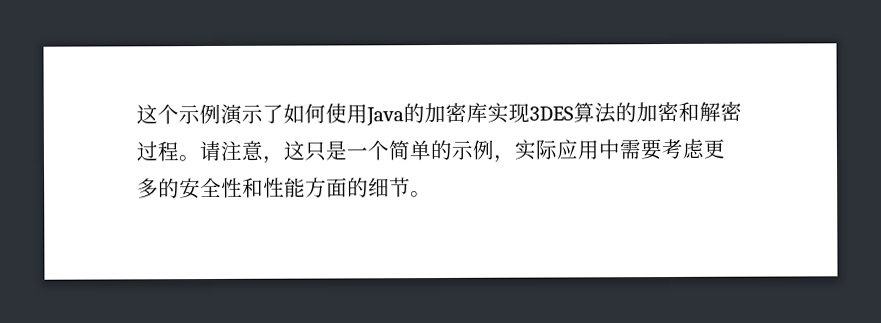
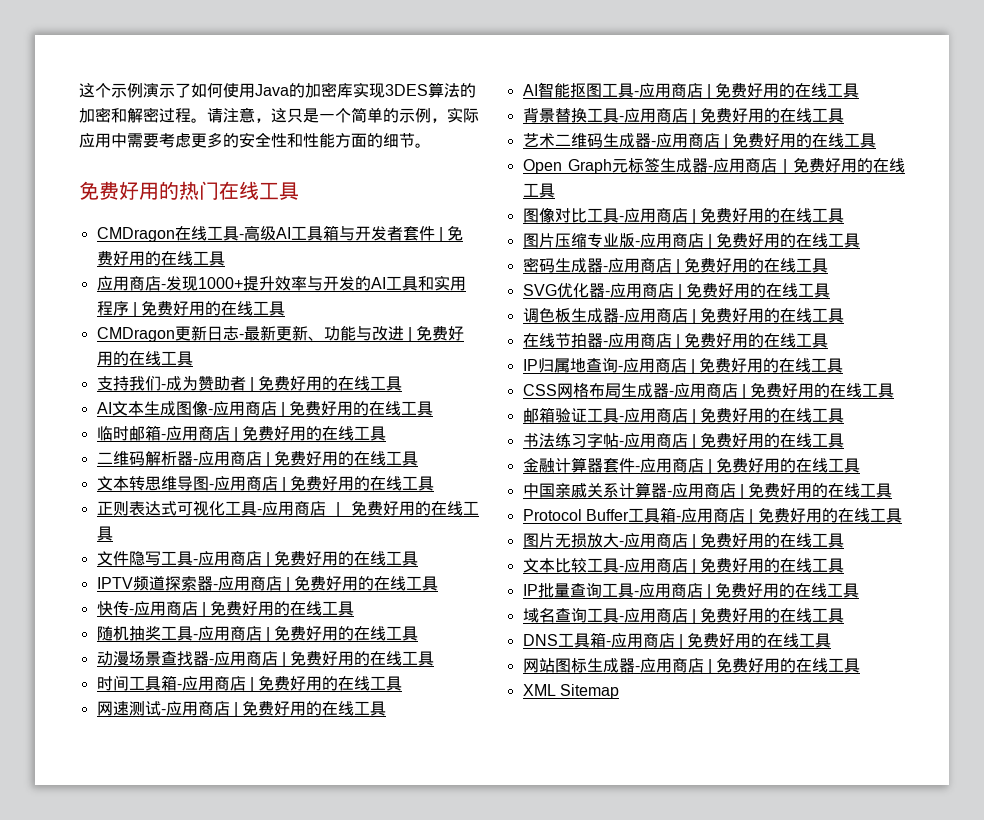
(432, 194) none -> [79,181,299,200] [96,225,464,242] [96,251,225,266] [96,275,466,291] [96,301,286,317] [96,325,465,342] [96,351,193,366] [96,375,403,392] [96,401,434,417] [96,425,387,442] [96,451,419,467] [96,476,435,492] [96,500,479,517] [96,526,113,541] [96,551,419,567] [96,576,439,592] [96,601,355,617] [96,626,419,642] [96,651,435,667] [96,675,403,692] [96,701,387,717] [522,82,860,99] [522,108,845,124] [522,133,877,149] [522,157,905,174] [522,183,555,198] [522,208,845,224] [522,233,861,249] [522,257,829,274] [522,283,831,299] [522,308,845,324] [522,333,829,349] [522,357,844,374] [522,382,895,399] [522,407,845,424] [522,432,845,449] [522,457,861,474] [522,482,893,499] [522,507,902,524] [522,533,845,549] [522,558,845,574] [522,582,860,599] [522,607,845,624] [522,632,832,649] [522,658,861,674] [522,684,619,699] // 免费好用的热门在线工具 // CMDragon在线工具-高级AI工具箱与开发者套件 | 免费好用的在线工具 // 应用商店-发现1000+提升效率与开发的AI工具和实用程序 | 免费好用的在线工具 // CMDragon更新日志-最新更新、功能与改进 | 免费好用的在线工具 // 支持我们-成为赞助者 | 免费好用的在线工具 // AI文本生成图像-应用商店 | 免费好用的在线工具 // 临时邮箱-应用商店 | 免费好用的在线工具 // 二维码解析器-应用商店 | 免费好用的在线工具 // 文本转思维导图-应用商店 | 免费好用的在线工具 // 正则表达式可视化工具-应用商店 | 免费好用的在线工具 // 文件隐写工具-应用商店 | 免费好用的在线工具 // IPTV频道探索器-应用商店 | 免费好用的在线工具 // 快传-应用商店 | 免费好用的在线工具 // 随机抽奖工具-应用商店 | 免费好用的在线工具 // 动漫场景查找器-应用商店 | 免费好用的在线工具 // 时间工具箱-应用商店 | 免费好用的在线工具 // 网速测试-应用商店 | 免费好用的在线工具 // AI智能抠图工具-应用商店 | 免费好用的在线工具 // 背景替换工具-应用商店 | 免费好用的在线工具 // 艺术二维码生成器-应用商店 | 免费好用的在线工具 // Open Graph元标签生成器-应用商店 | 免费好用的在线工具 // 图像对比工具-应用商店 | 免费好用的在线工具 // 图片压缩专业版-应用商店 | 免费好用的在线工具 // 密码生成器-应用商店 | 免费好用的在线工具 // SVG优化器-应用商店 | 免费好用的在线工具 // 调色板生成器-应用商店 | 免费好用的在线工具 // 在线节拍器-应用商店 | 免费好用的在线工具 // IP归属地查询-应用商店 | 免费好用的在线工具 // CSS网格布局生成器-应用商店 | 免费好用的在线工具 // 邮箱验证工具-应用商店 | 免费好用的在线工具 // 书法练习字帖-应用商店 | 免费好用的在线工具 // 金融计算器套件-应用商店 | 免费好用的在线工具 // 中国亲戚关系计算器-应用商店 | 免费好用的在线工具 // Protocol Buffer工具箱-应用商店 | 免费好用的在线工具 // 图片无损放大-应用商店 | 免费好用的在线工具 // 文本比较工具-应用商店 | 免费好用的在线工具 // IP批量查询工具-应用商店 | 免费好用的在线工具 // 域名查询工具-应用商店 | 免费好用的在线工具 // DNS工具箱-应用商店 | 免费好用的在线工具 // 网站图标生成器-应用商店 | 免费好用的在线工具 // XML Sitemap

